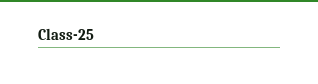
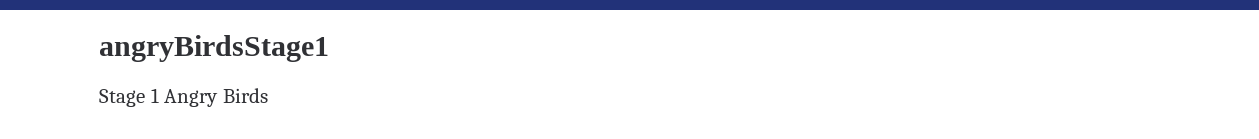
[38,28,94,40] Class-25 -> [99,35,329,62] [99,88,268,107] angryBirdsStage1 // Stage 1 Angry Birds

